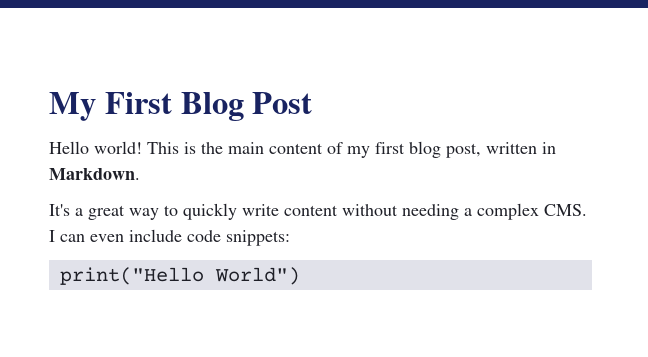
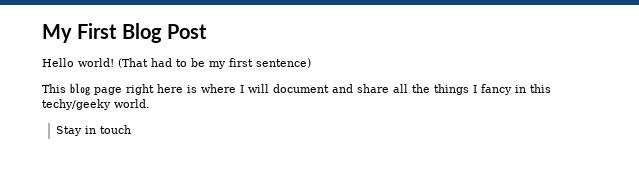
[147,141,556,158] [49,168,140,180] [49,203,587,220] [49,229,290,246] [59,267,300,285] This is the main content of my first blog post, written in Markdown. // It's a great way to quickly write content without needing a complex CMS. I can even include code snippets: // print("Hello World") -> [118,58,311,69] [42,83,551,96] [42,99,150,110] [55,125,131,136] (That had to be my first sentence) // This blog page right here is where I will document and share all the things I fancy in this techy/geeky world. // Stay in touch

